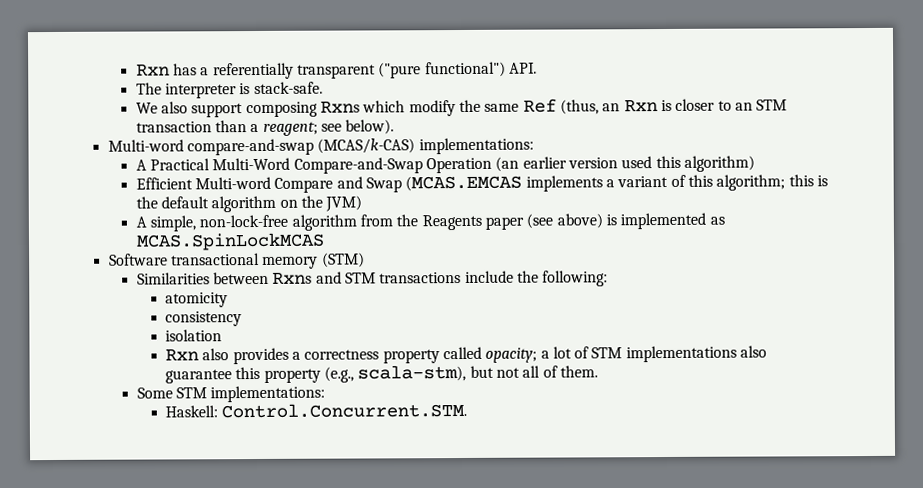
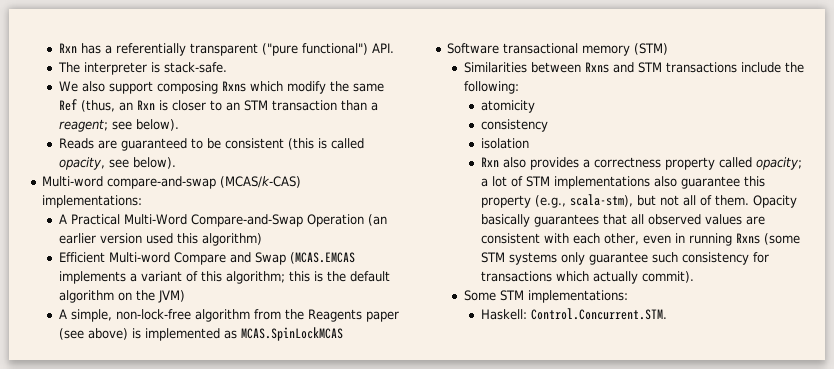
(395, 127) none -> [58,138,364,151] [58,157,176,170] // Reads are guaranteed to be consistent (this is called opacity, see below).
(598, 371) none -> [752,195,797,208] [480,214,765,227] [480,233,800,246] [480,252,769,265] [480,271,694,284] Opacity basically guarantees that all observed values are consistent with each other, even in running Rxns (some STM systems only guarantee such consistency for transactions which actually commit).

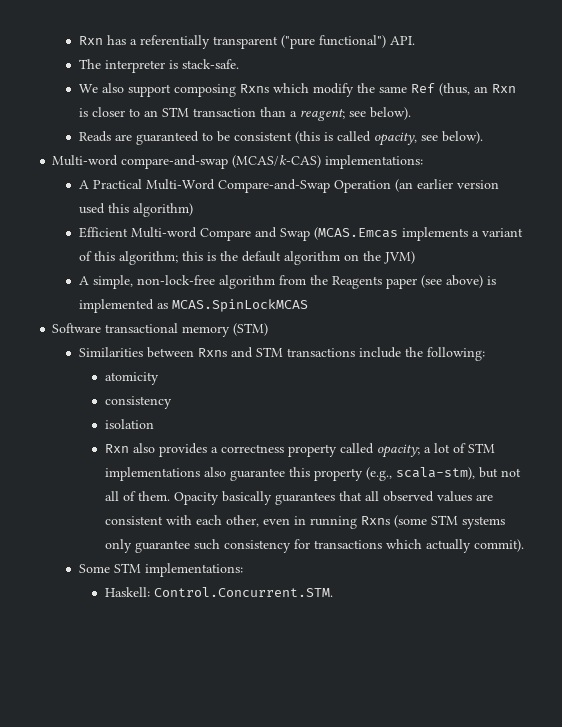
[289,252,355,264] (MCAS.EMCAS -> [313,227,398,240] (MCAS.Emcas

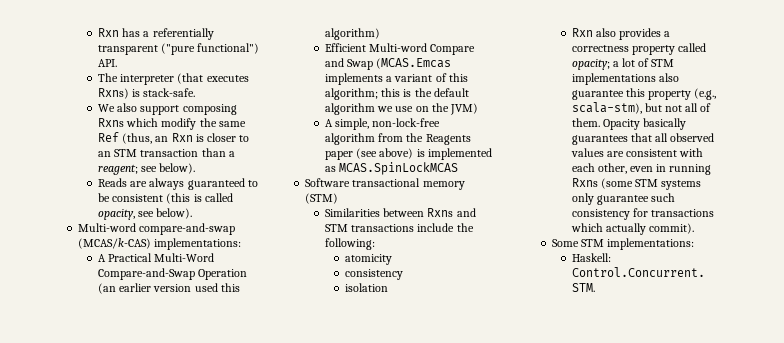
(165, 66) none -> [177,73,249,84] [97,88,129,99] (that executes Rxns)
(132, 137) none -> [149,178,185,190] always
(340, 258) none -> [377,106,414,112] we use

